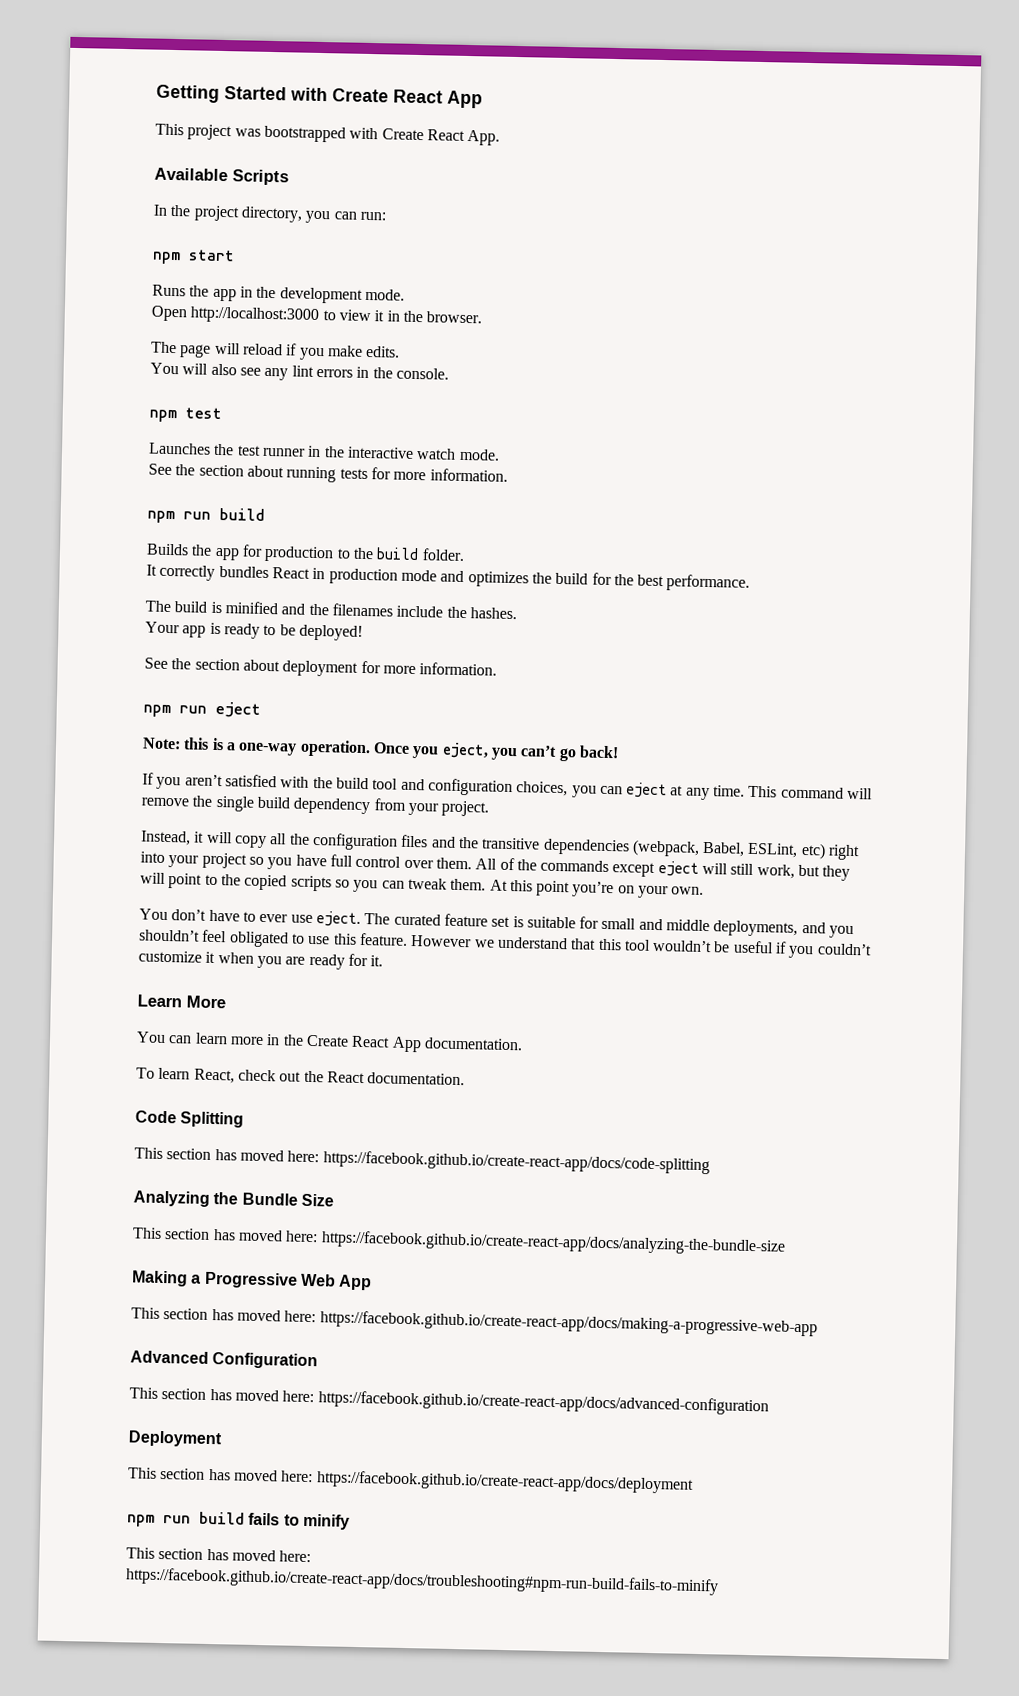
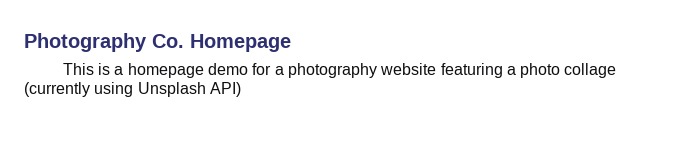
[156,84,483,109] [155,123,501,146] [154,167,289,186] [153,204,386,224] [152,249,235,265] [152,284,405,304] [151,305,483,325] [151,341,401,361] [150,362,449,381] [149,407,222,423] [148,442,500,461] [148,463,508,483] [147,508,265,524] [146,543,465,563] [146,564,751,592] [145,600,517,620] [145,621,363,641] [144,657,498,677] [143,701,261,718] [142,737,619,762] [142,772,874,801] [141,795,490,817] [140,830,861,861] [140,851,851,881] [140,872,705,899] [139,908,855,939] [139,929,872,959] [138,950,384,970] [137,994,226,1009] [136,1031,523,1053] [136,1067,466,1086] [135,1110,245,1128] [134,1147,710,1175] [133,1190,334,1207] [132,1227,786,1256] [131,1270,373,1291] [131,1307,818,1337] [130,1350,319,1370] [129,1387,769,1416] [128,1430,223,1448] [128,1467,694,1494] [127,1511,350,1530] [126,1547,312,1563] [125,1567,719,1596] Getting Started with Create React App // This project was bootstrapped with Create React App. // Available Scripts // In the project directory, you can run: // npm start // Runs the app in the development mode. // Open http://localhost:3000 to view it in the browser. // The page will reload if you make edits. // You will also see any lint errors in the console. // npm test // Launches the test runner in the interactive watch mode. // See the section about running tests for more information. // npm run build // Builds the app for production to the build folder. // It correctly bundles React in production mode and optimizes the build for the best performance. // The build is minified and the filenames include the hashes. // Your app is ready to be deployed! // See the section about deployment for more information. // npm run eject // Note: this is a one-way operation. Once you eject, you can’t go back! // If you aren’t satisfied with the build tool and configuration choices, you can eject at any time. This command will remove the single build dependency from your project. // Instead, it will copy all the configuration files and the transitive dependencies (webpack, Babel, ESLint, etc) right into your project so you have full control over them. All of the commands except eject will still work, but they will point to the copied scripts so you can tweak them. At this point you’re on your own. // You don’t have to ever use eject. The curated feature set is suitable for small and middle deployments, and you shouldn’t feel obligated to use this feature. However we understand that this tool wouldn’t be useful if you couldn’t customize it when you are ready for it. // Learn More // You can learn more in the Create React App documentation. // To learn React, check out the React documentation. // Code Splitting // This section has moved here: https://facebook.github.io/create-react-app/docs/code-splitting // Analyzing the Bundle Size // This section has moved here: https://facebook.github.io/create-react-app/docs/analyzing-the-bundle-size // Making a Progressive Web App // This section has moved here: https://facebook.github.io/create-react-app/docs/making-a-progressive-web-app // Advanced Configuration // This section has moved here: https://facebook.github.io/create-react-app/docs/advanced-configuration // Deployment // This section has moved here: https://facebook.github.io/create-react-app/docs/deployment // npm run build fails to minify // This section has moved here: https://facebook.github.io/create-react-app/docs/troubleshooting#npm-run-build-fails-to-minify -> [24,33,291,52] [62,63,617,78] [24,82,241,97] Photography Co. Homepage // This is a homepage demo for a photography website featuring a photo collage (currently using Unsplash API)

